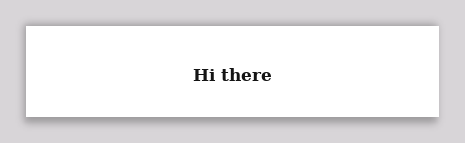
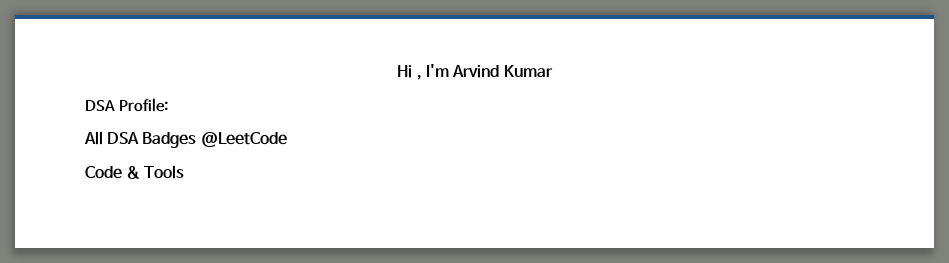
[221,68,272,81] there -> [416,64,553,80] [85,98,168,112] [84,131,287,148] [85,165,185,179] , I'm Arvind Kumar // DSA Profile: // All DSA Badges @LeetCode // Code & Tools

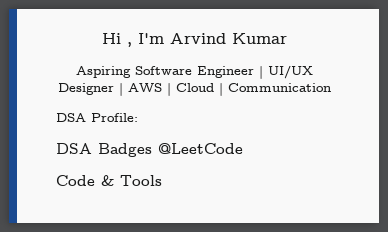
(553, 71) none -> [75,65,313,79] [57,83,331,96] // Aspiring Software Engineer | UI/UX Designer | AWS | Cloud | Communication
[84,131,103,145] All -> (138, 117) none

